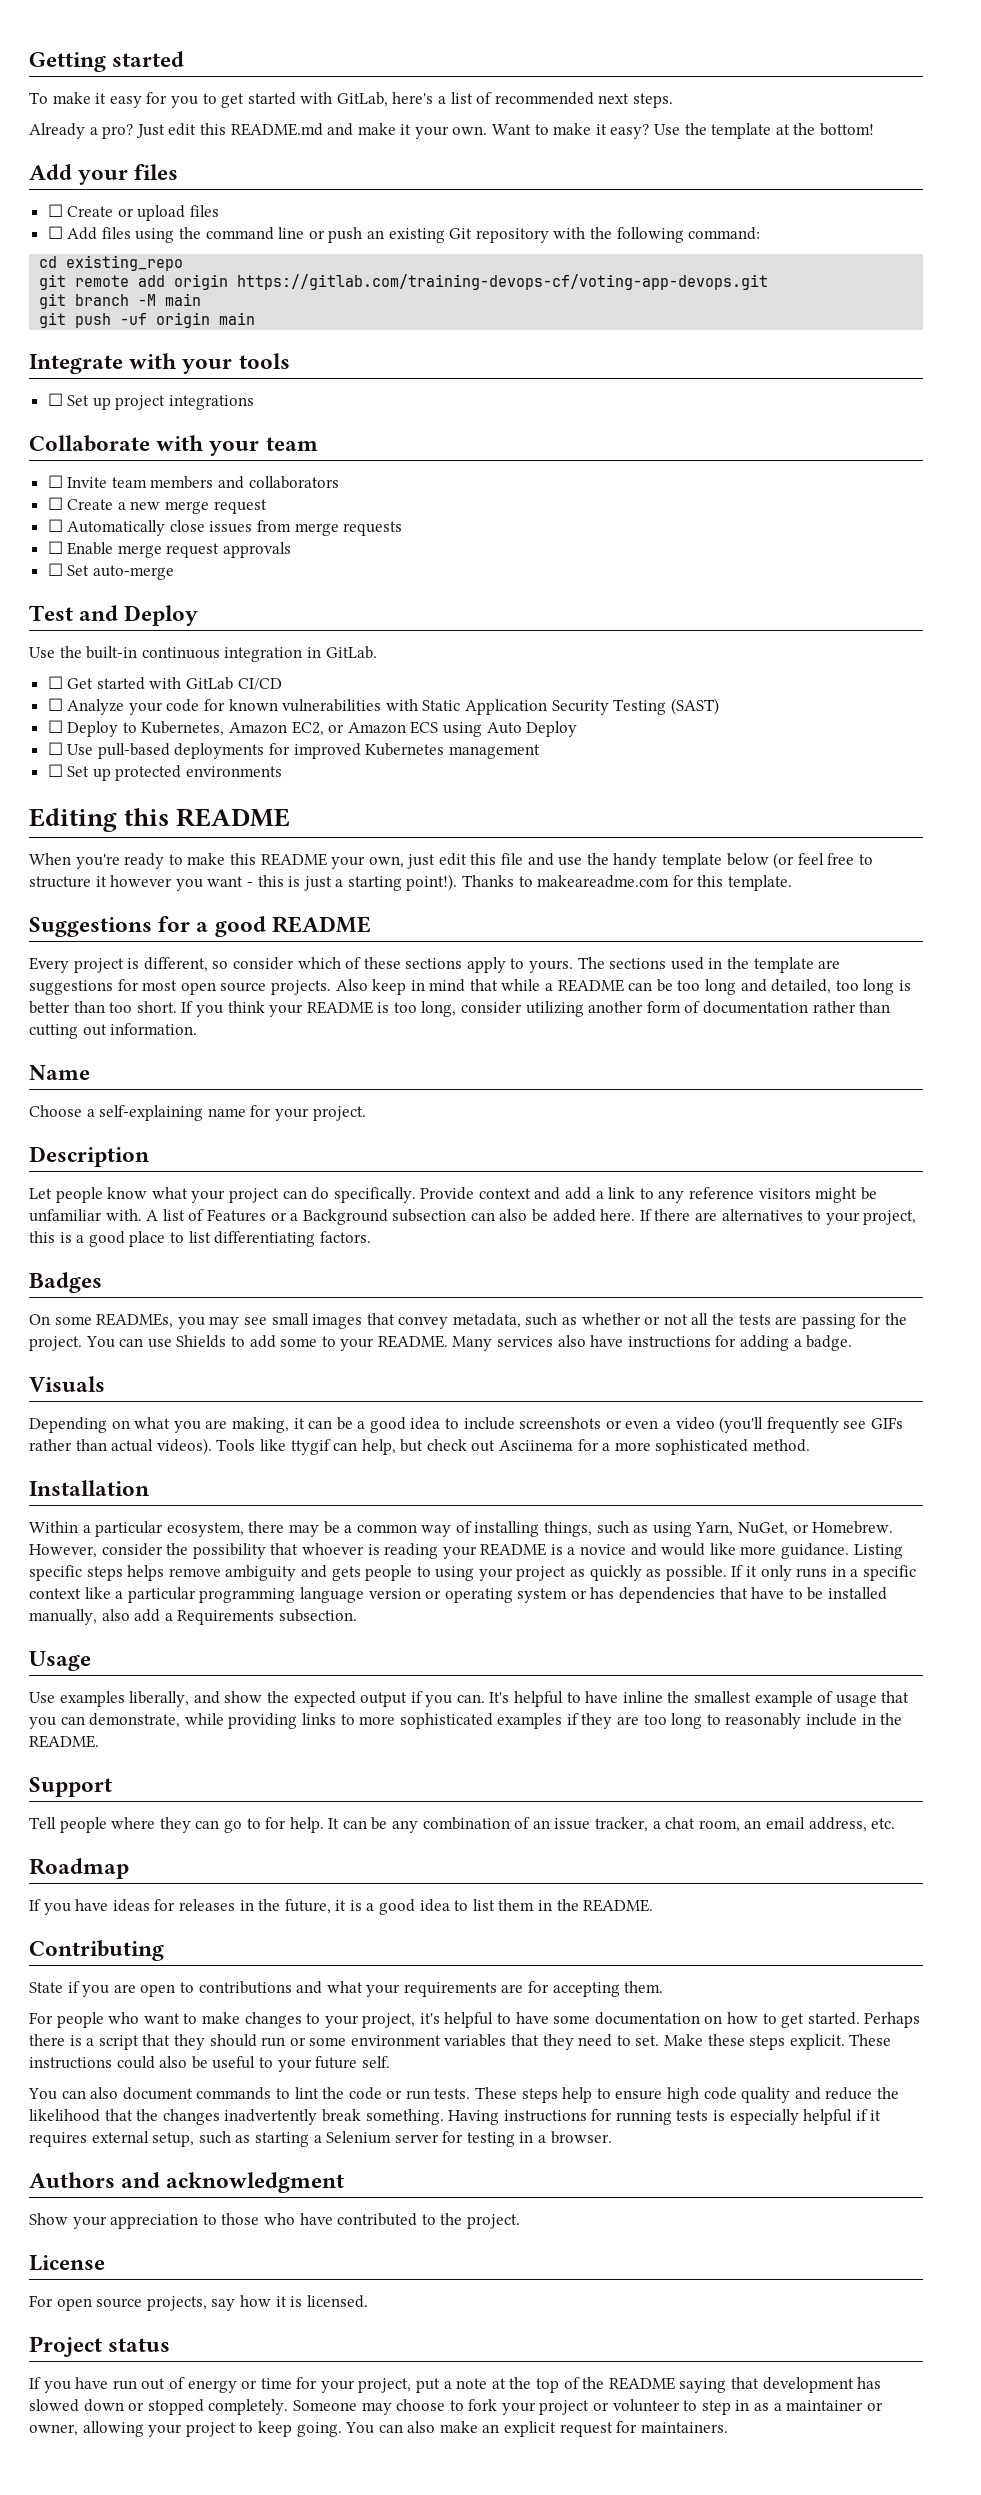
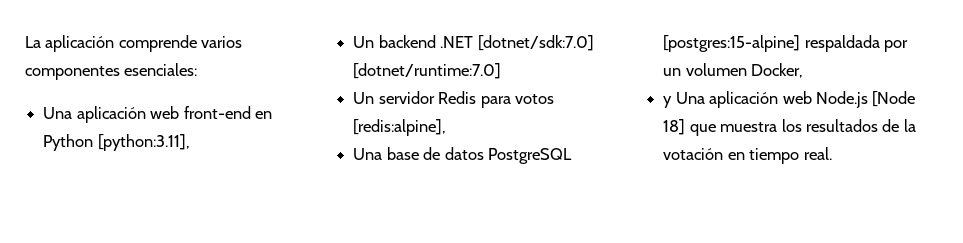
[29,51,185,72] [29,92,674,108] [29,123,874,139] [29,164,179,185] [47,204,220,221] [47,226,761,243] [39,255,184,271] [39,274,769,290] [39,293,202,309] [39,312,256,328] [29,353,290,374] [47,393,255,410] [29,435,318,456] [47,475,339,489] [47,497,267,514] [47,519,403,536] [47,541,292,558] [47,563,174,580] [29,605,199,626] [29,646,377,662] [47,676,282,690] [47,698,719,715] [47,720,578,737] [47,742,540,759] [47,764,283,781] [29,808,291,832] [29,852,873,869] [29,874,793,891] [29,916,371,937] [29,957,841,973] [29,979,911,995] [29,1001,891,1017] [29,1023,198,1039] [29,1065,90,1080] [29,1105,366,1121] [29,1146,149,1167] [29,1187,877,1203] [29,1209,917,1225] [29,1231,371,1247] [29,1272,102,1293] [29,1313,907,1329] [29,1335,853,1351] [29,1376,105,1392] [29,1416,903,1433] [29,1438,811,1455] [29,1480,149,1496] [29,1521,894,1537] [29,1543,903,1559] [29,1565,916,1581] [29,1587,888,1603] [29,1609,357,1625] [29,1651,91,1671] [29,1691,910,1707] [29,1713,903,1729] [29,1735,99,1748] [29,1777,112,1797] [29,1817,896,1833] [29,1858,129,1879] [29,1899,654,1915] [29,1940,164,1961] [29,1981,664,1997] [29,2012,921,2028] [29,2034,892,2050] [29,2056,390,2072] [28,2087,899,2103] [29,2109,882,2125] [29,2131,612,2147] [29,2172,345,2193] [29,2213,520,2229] [29,2255,105,2271] [29,2295,368,2311] [29,2336,171,2357] [29,2377,882,2393] [29,2399,883,2415] [29,2421,728,2437] Getting started // To make it easy for you to get started with GitLab, here's a list of recommended next steps. // Already a pro? Just edit this README.md and make it your own. Want to make it easy? Use the template at the bottom! // Add your files // ☐ Create or upload files // ☐ Add files using the command line or push an existing Git repository with the following command: // cd existing_repo // git remote add origin https://gitlab.com/training-devops-cf/voting-app-devops.git // git branch -M main // git push -uf origin main // Integrate with your tools // ☐ Set up project integrations // Collaborate with your team // ☐ Invite team members and collaborators // ☐ Create a new merge request // ☐ Automatically close issues from merge requests // ☐ Enable merge request approvals // ☐ Set auto-merge // Test and Deploy // Use the built-in continuous integration in GitLab. // ☐ Get started with GitLab CI/CD // ☐ Analyze your code for known vulnerabilities with Static Application Security Testing (SAST) // ☐ Deploy to Kubernetes, Amazon EC2, or Amazon ECS using Auto Deploy // ☐ Use pull-based deployments for improved Kubernetes management // ☐ Set up protected environments // Editing this README // When you're ready to make this README your own, just edit this file and use the handy template below (or feel free to structure it however you want - this is just a starting point!). Thanks to makeareadme.com for this template. // Suggestions for a good README // Every project is different, so consider which of these sections apply to yours. The sections used in the template are suggestions for most open source projects. Also keep in mind that while a README can be too long and detailed, too long is better than too short. If you think your README is too long, consider utilizing another form of documentation rather than cutting out information. // Name // Choose a self-explaining name for your project. // Description // Let people know what your project can do specifically. Provide context and add a link to any reference visitors might be unfamiliar with. A list of Features or a Background subsection can also be added here. If there are alternatives to your project, this is a good place to list differentiating factors. // Badges // On some READMEs, you may see small images that convey metadata, such as whether or not all the tests are passing for the project. You can use Shields to add some to your README. Many services also have instructions for adding a badge. // Visuals // Depending on what you are making, it can be a good idea to include screenshots or even a video (you'll frequently see GIFs rather than actual videos). Tools like ttygif can help, but check out Asciinema for a more sophisticated method. // Installation // Within a particular ecosystem, there may be a common way of installing things, such as using Yarn, NuGet, or Homebrew. However, consider the possibility that whoever is reading your README is a novice and would like more guidance. Listing specific steps helps remove ambiguity and gets people to using your project as quickly as possible. If it only runs in a specific context like a particular programming language version or operating system or has dependencies that have to be installed manually, also add a Requirements subsection. // Usage // Use examples liberally, and show the expected output if you can. It's helpful to have inline the smallest example of usage that you can demonstrate, while providing links to more sophisticated examples if they are too long to reasonably include in the README. // Support // Tell people where they can go to for help. It can be any combination of an issue tracker, a chat room, an email address, etc. // Roadmap // If you have ideas for releases in the future, it is a good idea to list them in the README. // Contributing // State if you are open to contributions and what your requirements are for accepting them. // For people who want to make changes to your project, it's helpful to have some documentation on how to get started. Perhaps there is a script that they should run or some environment variables that they need to set. Make these steps explicit. These instructions could also be useful to your future self. // You can also document commands to lint the code or run tests. These steps help to ensure high code quality and reduce the likelihood that the changes inadvertently break something. Having instructions for running tests is especially helpful if it requires external setup, such as starting a Selenium server for testing in a browser. // Authors and acknowledgment // Show your appreciation to those who have contributed to the project. // License // For open source projects, say how it is licensed. // Project status // If you have run out of energy or time for your project, put a note at the top of the README saying that development has slowed down or stopped completely. Someone may choose to fork your project or volunteer to step in as a maintainer or owner, allowing your project to keep going. You can also make an explicit request for maintainers. -> [25,35,243,52] [25,63,198,80] [43,106,272,123] [43,134,190,151] [353,35,594,51] [353,63,502,79] [353,91,554,108] [353,119,447,136] [353,147,572,164] [663,35,909,52] [663,63,804,78] [663,91,916,108] [663,119,916,136] [663,147,832,164] La aplicación comprende varios componentes esenciales: // Una aplicación web front-end en Python [python:3.11], // Un backend .NET [dotnet/sdk:7.0] [dotnet/runtime:7.0] // Un servidor Redis para votos [redis:alpine], // Una base de datos PostgreSQL [postgres:15-alpine] respaldada por un volumen Docker, // y Una aplicación web Node.js [Node 18] que muestra los resultados de la votación en tiempo real.

